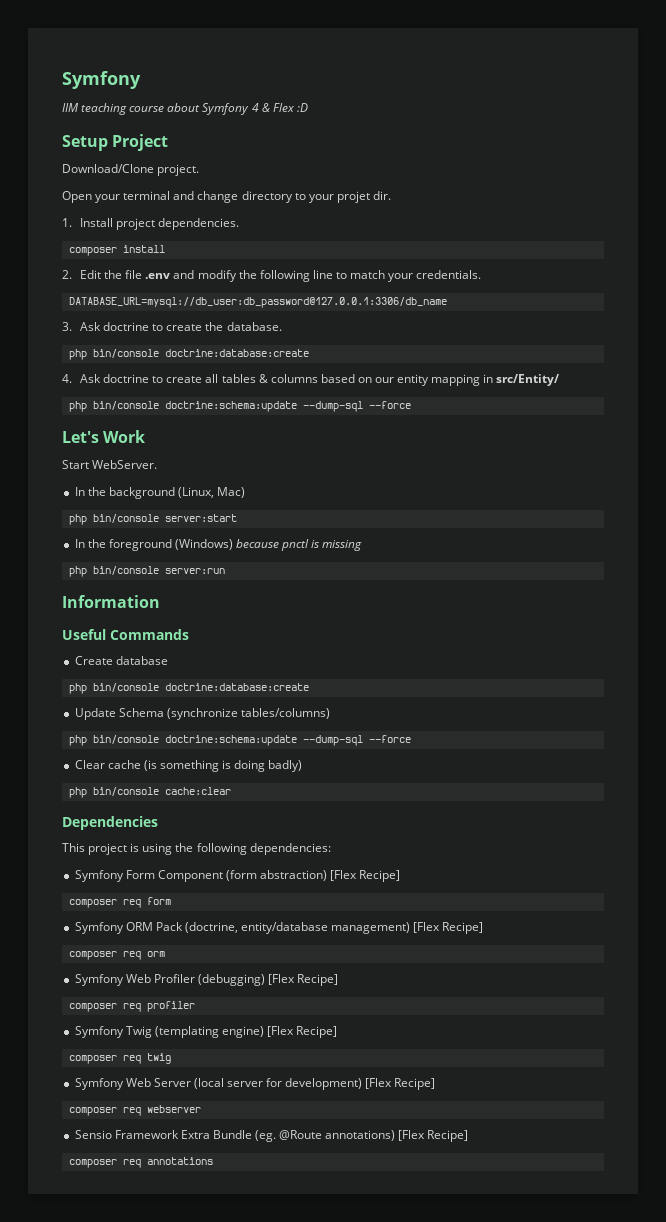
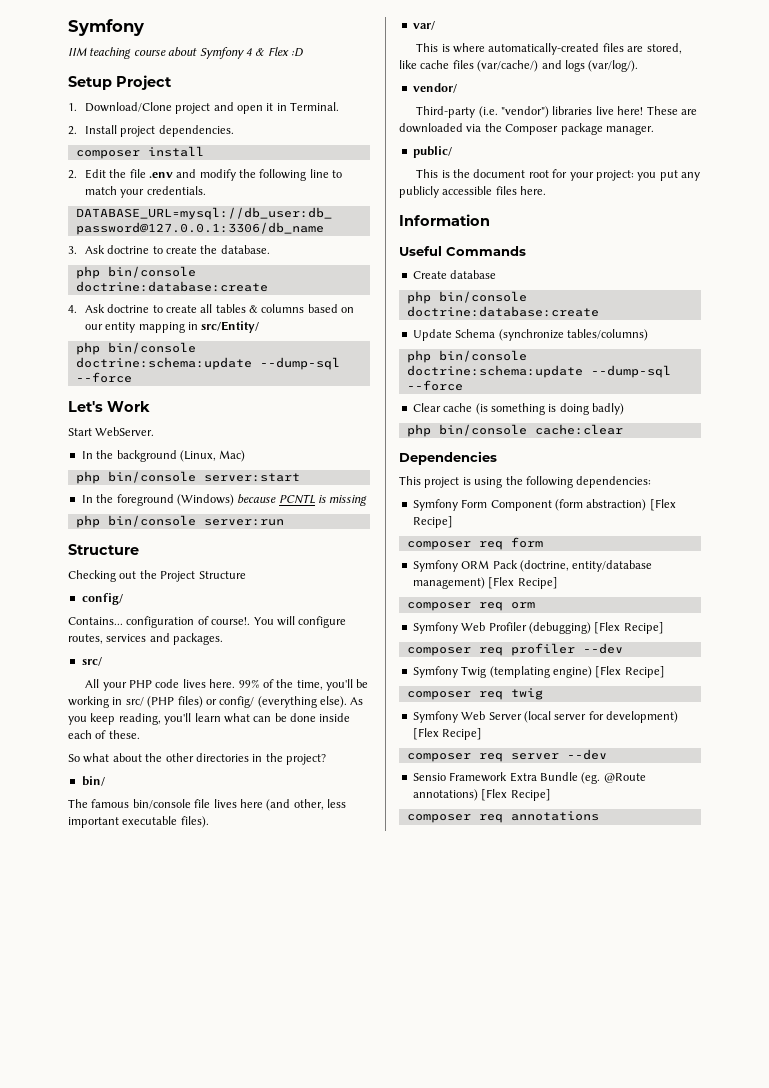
[62,164,200,176] [62,191,391,203] [62,218,72,227] Download/Clone project. // Open your terminal and change directory to your projet dir. // 1. -> [68,102,340,114] [68,126,77,135] 1. Download/Clone project and open it in Terminal. // 2.
[281,539,310,551] pnctl -> [278,494,315,504] PCNTL
(225, 571) none -> [68,544,139,555] [68,570,246,582] [81,593,123,605] [68,616,347,628] [68,633,224,645] [81,657,102,666] [85,679,369,691] [68,696,364,708] [68,713,351,725] [68,730,140,739] [68,753,326,765] [81,776,105,786] [68,799,346,811] [68,816,209,828] [412,21,435,30] [416,43,682,55] [399,60,639,72] [412,83,457,93] [416,106,697,118] [399,123,654,135] [412,146,452,158] [416,169,701,181] [399,186,547,198] // Structure // Checking out the Project Structure // config/ // Contains... configuration of course!. You will configure routes, services and packages. // src/ // All your PHP code lives here. 99% of the time, you'll be working in src/ (PHP files) or config/ (everything else). As you keep reading, you'll learn what can be done inside each of these. // So what about the other directories in the project? // bin/ // The famous bin/console file lives here (and other, less important executable files). // var/ // This is where automatically-created files are stored, like cache files (var/cache/) and logs (var/log/). // vendor/ // Third-party (i.e. "vendor") libraries live here! These are downloaded via the Composer package manager. // public/ // This is the document root for your project: you put any publicly accessible files here.
(195, 1006) none -> [582,643,623,654] --dev
[146,1105,201,1113] webserver -> [510,749,607,760] server --dev

